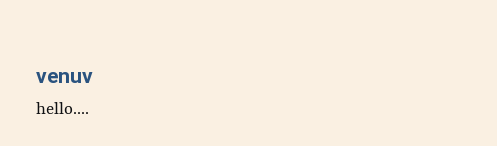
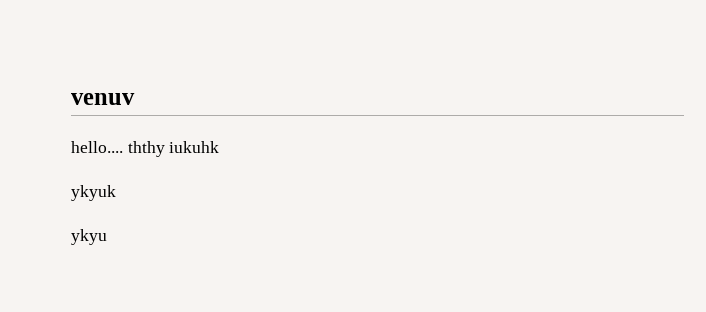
(89, 108) none -> [127,141,220,157] [71,185,116,201] [71,229,107,245] ththy iukuhk // ykyuk // ykyu

